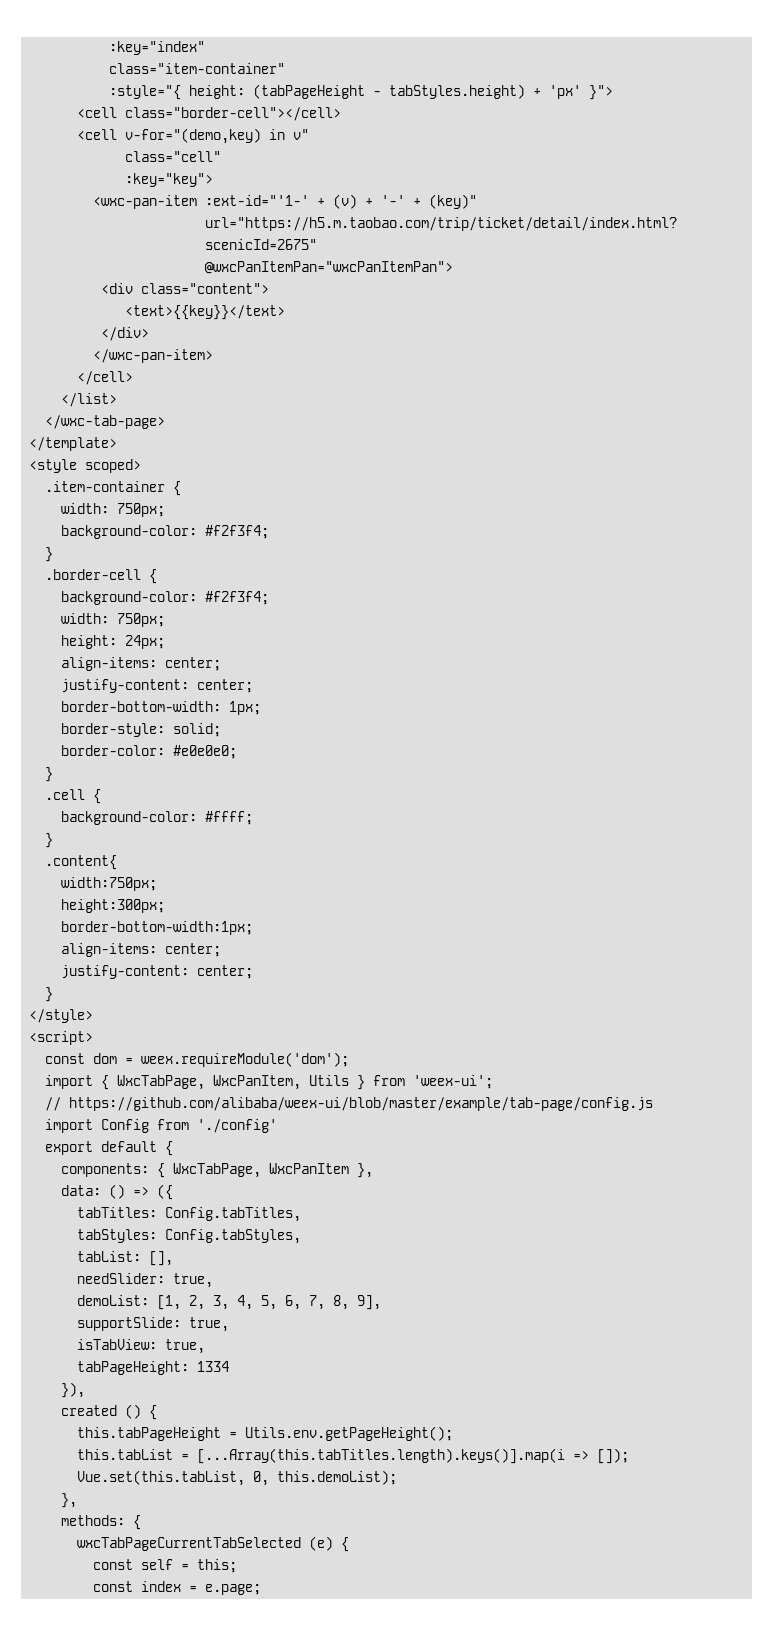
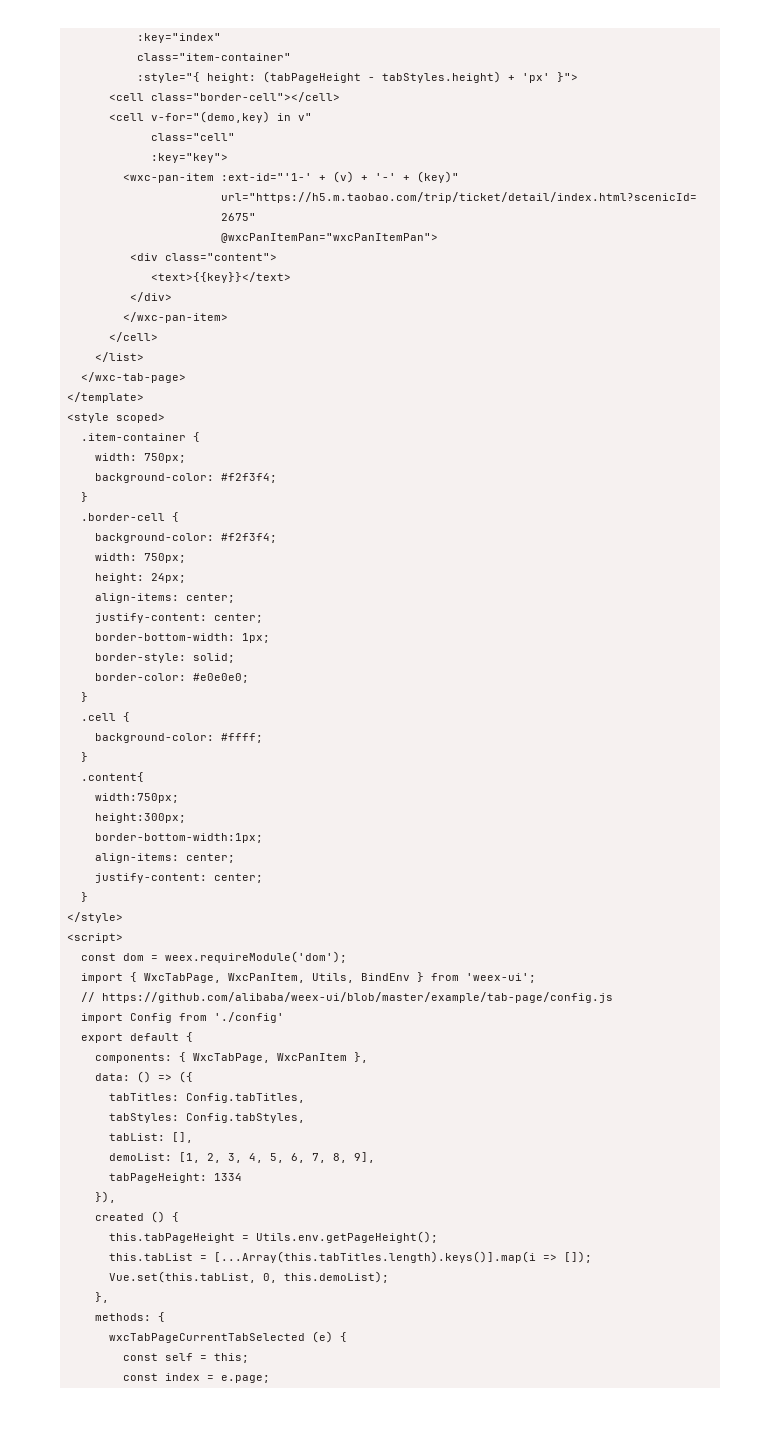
[309,1075,350,1086] Utils -> [312,973,411,983] Utils, BindEnv
[77,1273,214,1288] // needSlider: true, -> (194, 1137) none
[77,1317,230,1332] [77,1339,206,1354] // supportSlide: true, // isTabView: true, -> (376, 1157) none

